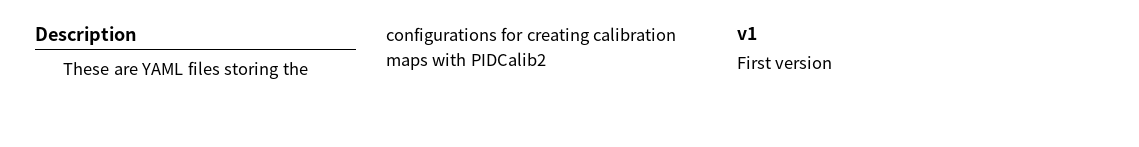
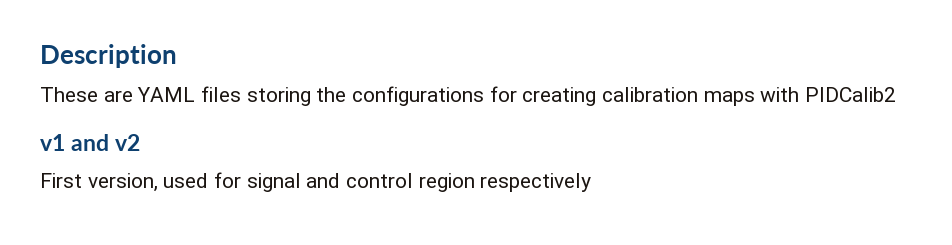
(757, 33) none -> [71,134,141,151] and v2
[775,56,833,69] version -> [87,172,592,192] version, used for signal and control region respectively

